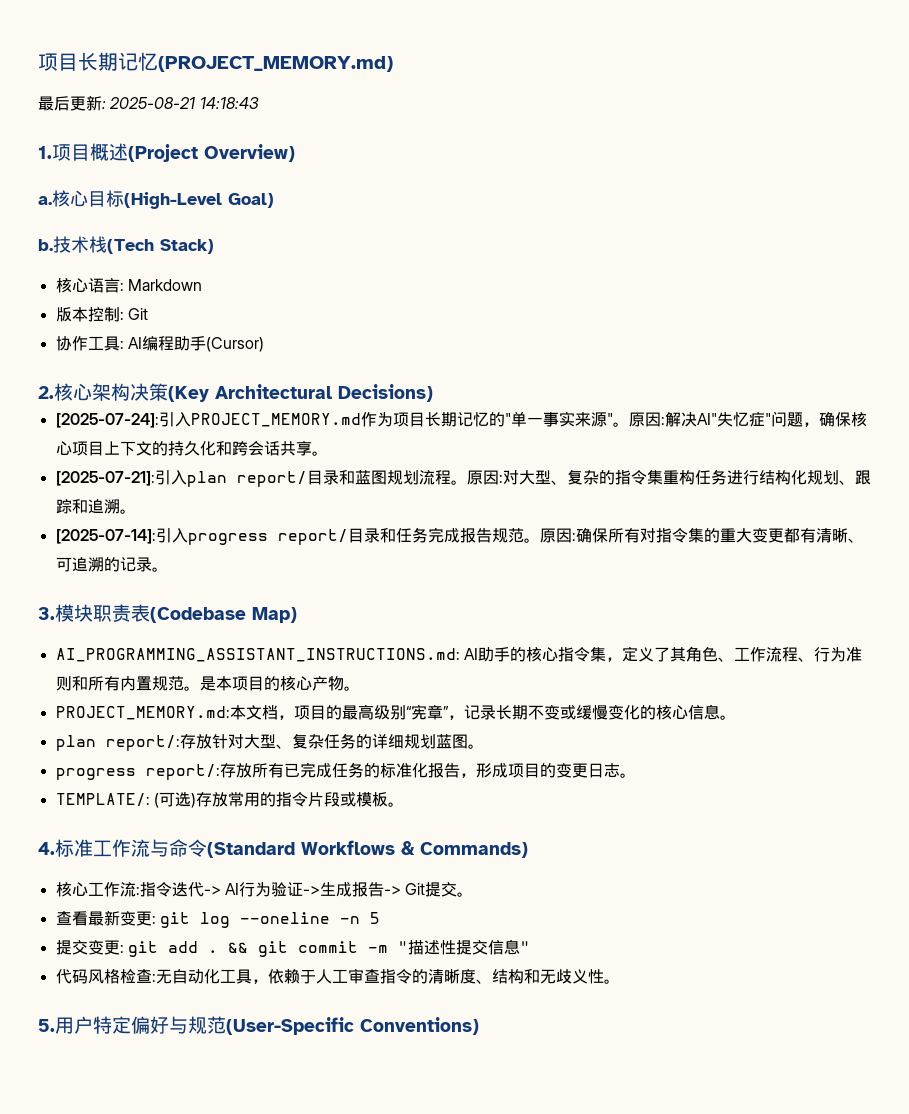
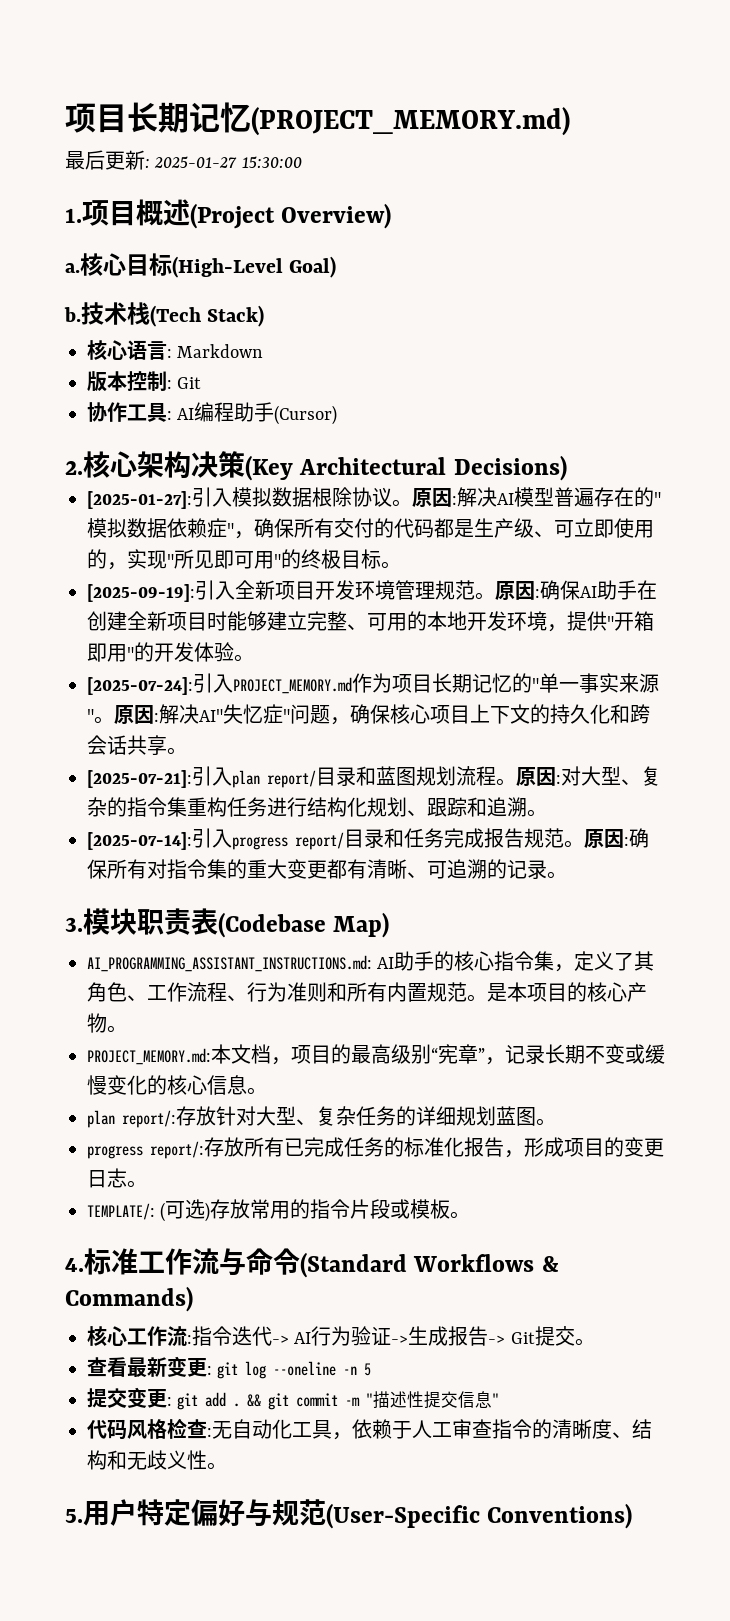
[109,97,259,109] 2025-08-21 14:18:43 -> [154,156,302,168] 2025-01-27 15:30:00
(433, 393) none -> [87,487,661,509] [87,518,654,539] [87,549,401,570] [87,580,657,602] [87,611,654,632] [87,642,254,662] // [2025-01-27]:引入模拟数据根除协议。原因:解决AI模型普遍存在的"模拟数据依赖症"，确保所有交付的代码都是生产级、可立即使用的，实现"所见即可用"的终极目标。 // [2025-09-19]:引入全新项目开发环境管理规范。原因:确保AI助手在创建全新项目时能够建立完整、可用的本地开发环境，提供"开箱即用"的开发体验。

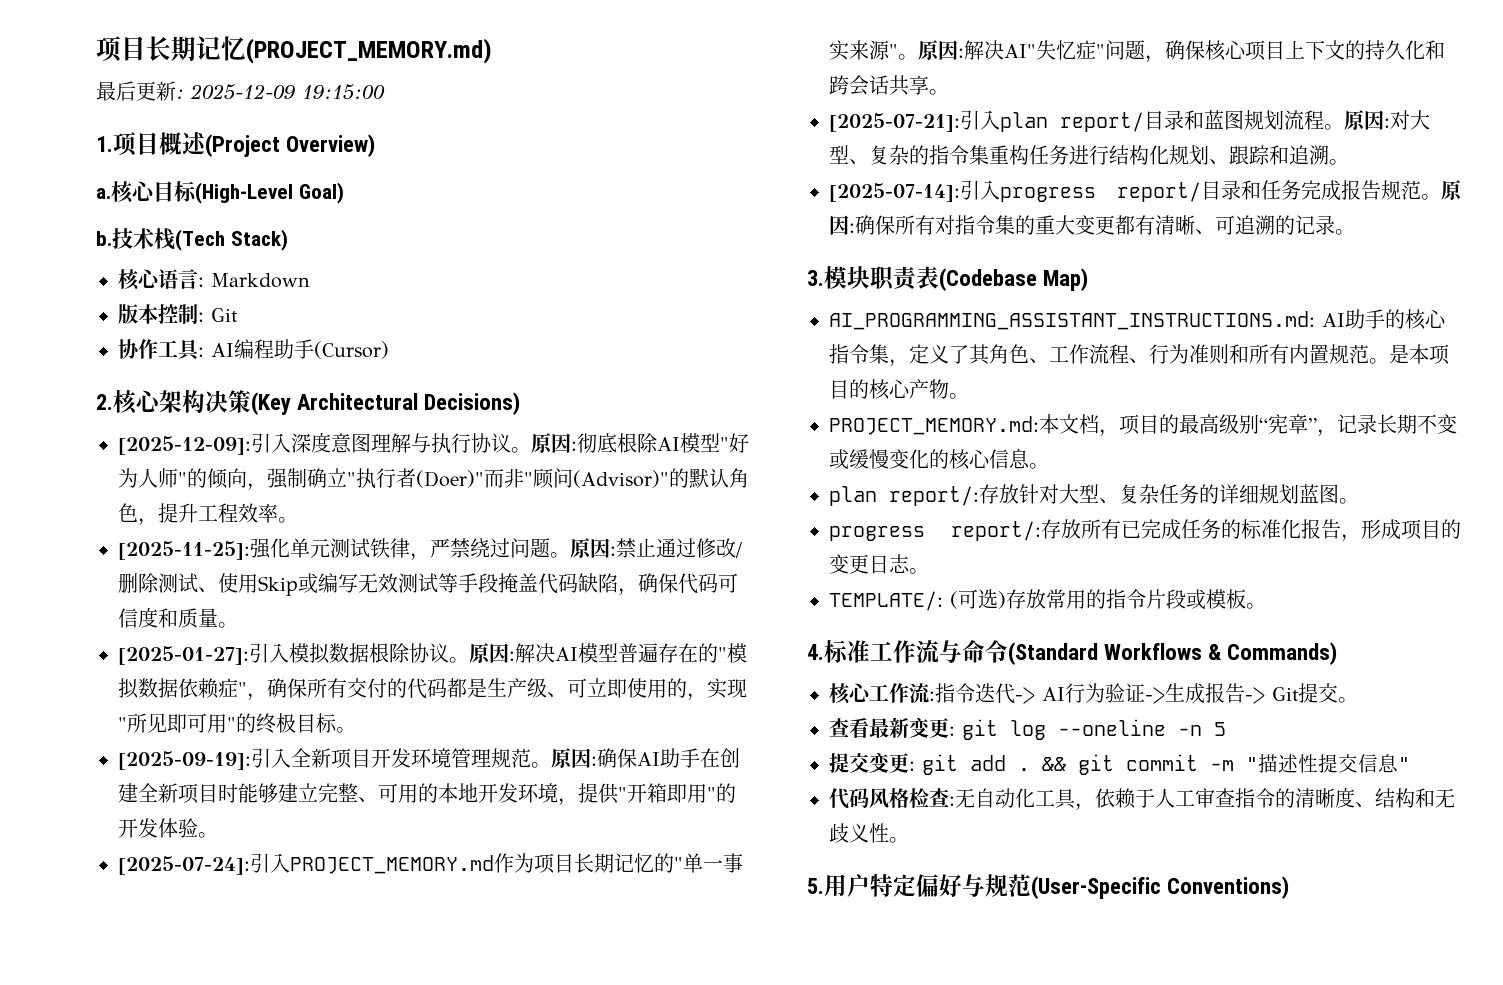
[154,156,302,168] 2025-01-27 15:30:00 -> [190,84,385,100] 2025-12-09 19:15:00
(567, 468) none -> [118,432,749,455] [118,468,749,491] [118,503,298,526] [118,538,743,561] [118,573,738,596] [118,607,238,628] // [2025-12-09]:引入深度意图理解与执行协议。原因:彻底根除AI模型"好为人师"的倾向，强制确立"执行者(Doer)"而非"顾问(Advisor)"的默认角色，提升工程效率。 // [2025-11-25]:强化单元测试铁律，严禁绕过问题。原因:禁止通过修改/删除测试、使用Skip或编写无效测试等手段掩盖代码缺陷，确保代码可信度和质量。

